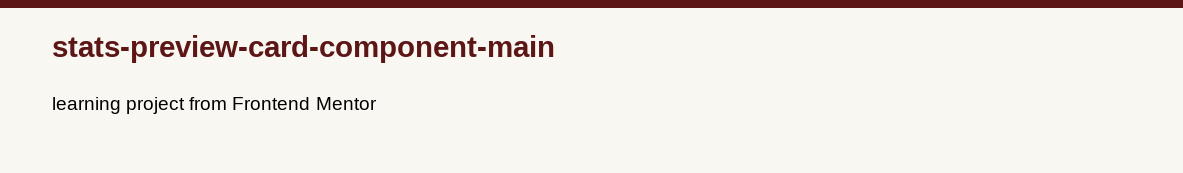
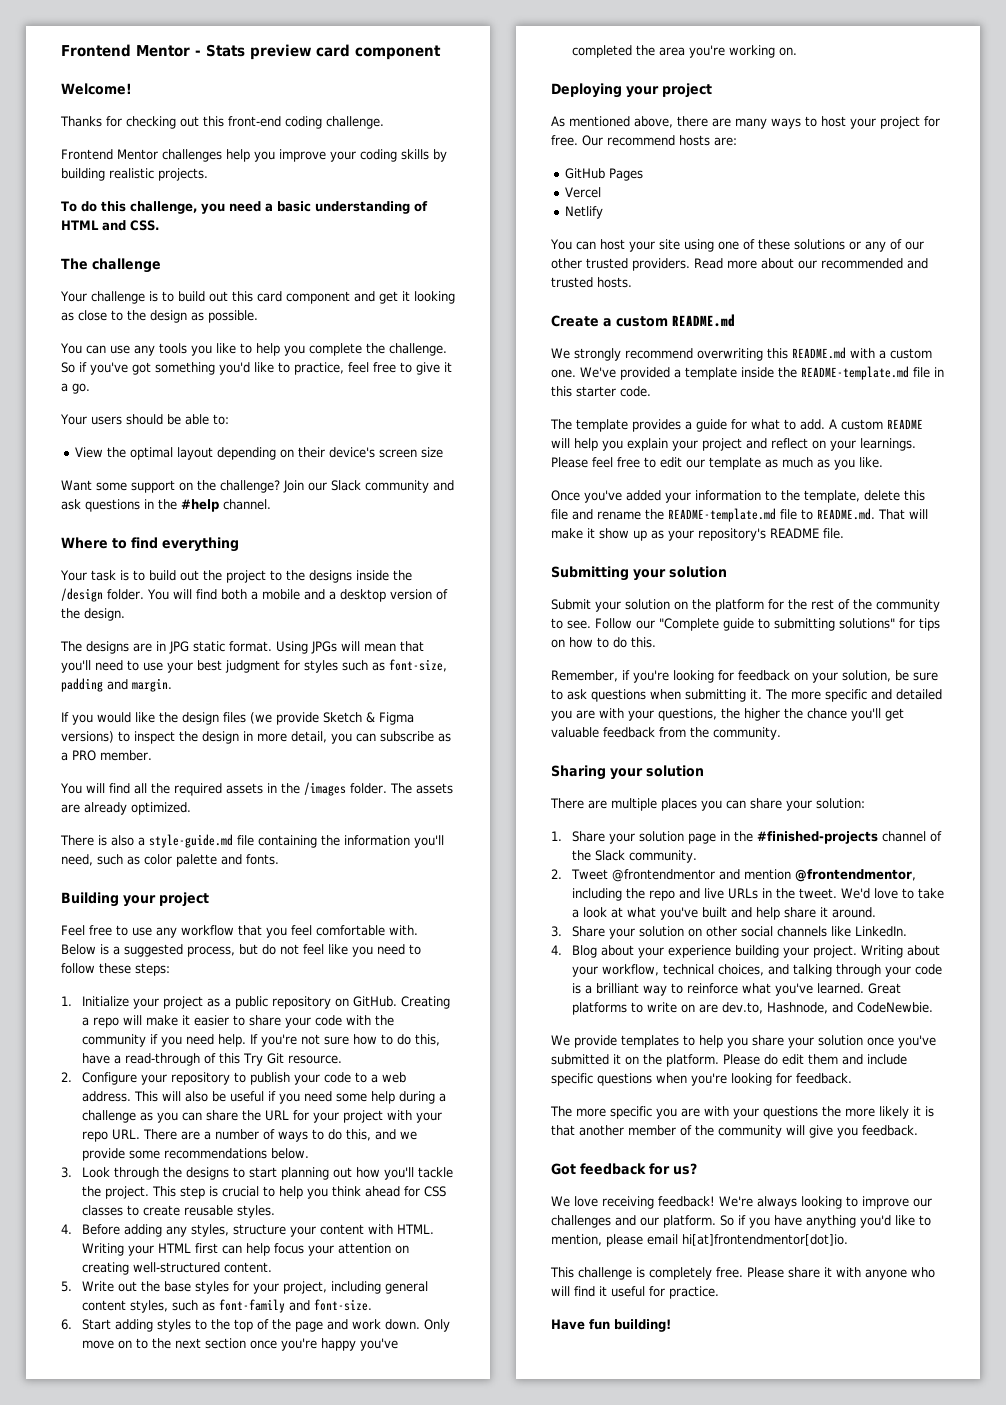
[52,35,555,63] [52,97,377,114] stats-preview-card-component-main // learning project from Frontend Mentor -> [61,44,441,60] [61,83,132,95] [60,116,384,129] [61,149,447,162] [61,168,208,181] [61,201,428,214] [61,220,159,231] [61,258,161,273] [60,291,455,304] [61,310,258,323] [60,343,447,356] [61,362,452,375] [61,383,90,394] [60,414,229,425] [74,447,443,460] [61,480,454,493] [61,499,271,512] [61,537,239,552] [60,570,412,583] [61,588,448,602] [61,608,125,621] [60,641,424,654] [61,659,447,673] [61,678,172,692] [61,712,414,725] [61,731,451,744] [61,750,152,761] [60,782,453,796] [61,802,191,815] [60,834,444,848] [61,854,279,867] [61,892,209,907] [61,925,418,938] [61,944,421,957] [61,963,170,976] [61,996,450,1009] [81,1015,394,1028] [81,1034,440,1047] [81,1053,342,1066] [61,1072,406,1085] [81,1091,446,1104] [81,1110,442,1123] [81,1129,417,1142] [81,1148,309,1161] [61,1167,453,1180] [81,1186,446,1199] [81,1205,275,1218] [61,1224,434,1237] [81,1243,409,1256] [81,1262,272,1275] [61,1281,428,1294] [81,1299,372,1313] [61,1319,450,1332] [81,1338,398,1351] [571,45,797,58] [551,83,712,98] [551,116,940,129] [551,135,737,146] [564,168,643,181] [564,187,601,198] [564,206,603,219] [550,239,924,252] [551,258,928,271] [551,277,632,288] [551,314,735,327] [551,347,932,361] [551,366,944,380] [551,386,651,397] [550,419,923,432] [551,438,916,451] [551,457,883,470] [551,490,925,503] [551,508,928,522] [551,528,844,541] [551,566,727,581] [551,599,940,612] [551,618,940,631] [551,637,656,648] [551,670,938,683] [551,689,942,702] [551,708,904,721] [551,727,781,740] [551,765,704,780] [550,798,865,811] [551,831,942,844] [571,850,697,863] [551,869,916,882] [571,888,944,901] [571,907,876,920] [551,926,907,939] [551,945,940,958] [571,964,942,977] [571,983,901,996] [571,1002,933,1015] [551,1035,936,1048] [551,1054,907,1067] [551,1073,852,1086] [550,1106,934,1119] [551,1125,918,1138] [551,1163,697,1175] [551,1196,932,1209] [551,1215,931,1228] [551,1234,848,1247] [550,1267,935,1280] [551,1286,719,1299] [551,1319,671,1332] Frontend Mentor - Stats preview card component // Welcome! // Thanks for checking out this front-end coding challenge. // Frontend Mentor challenges help you improve your coding skills by building realistic projects. // To do this challenge, you need a basic understanding of HTML and CSS. // The challenge // Your challenge is to build out this card component and get it looking as close to the design as possible. // You can use any tools you like to help you complete the challenge. So if you've got something you'd like to practice, feel free to give it a go. // Your users should be able to: // View the optimal layout depending on their device's screen size // Want some support on the challenge? Join our Slack community and ask questions in the #help channel. // Where to find everything // Your task is to build out the project to the designs inside the /design folder. You will find both a mobile and a desktop version of the design. // The designs are in JPG static format. Using JPGs will mean that you'll need to use your best judgment for styles such as font-size, padding and margin. // If you would like the design files (we provide Sketch & Figma versions) to inspect the design in more detail, you can subscribe as a PRO member. // You will find all the required assets in the /images folder. The assets are already optimized. // There is also a style-guide.md file containing the information you'll need, such as color palette and fonts. // Building your project // Feel free to use any workflow that you feel comfortable with. Below is a suggested process, but do not feel like you need to follow these steps: // 1. Initialize your project as a public repository on GitHub. Creating a repo will make it easier to share your code with the community if you need help. If you're not sure how to do this, have a read-through of this Try Git resource. // 2. Configure your repository to publish your code to a web address. This will also be useful if you need some help during a challenge as you can share the URL for your project with your repo URL. There are a number of ways to do this, and we provide some recommendations below. // 3. Look through the designs to start planning out how you'll tackle the project. This step is crucial to help you think ahead for CSS classes to create reusable styles. // 4. Before adding any styles, structure your content with HTML. Writing your HTML first can help focus your attention on creating well-structured content. // 5. Write out the base styles for your project, including general content styles, such as font-family and font-size. // 6. Start adding styles to the top of the page and work down. Only move on to the next section once you're happy you've completed the area you're working on. // Deploying your project // As mentioned above, there are many ways to host your project for free. Our recommend hosts are: // GitHub Pages // Vercel // Netlify // You can host your site using one of these solutions or any of our other trusted providers. Read more about our recommended and trusted hosts. // Create a custom README.md // We strongly recommend overwriting this README.md with a custom one. We've provided a template inside the README-template.md file in this starter code. // The template provides a guide for what to add. A custom README will help you explain your project and reflect on your learnings. Please feel free to edit our template as much as you like. // Once you've added your information to the template, delete this file and rename the README-template.md file to README.md. That will make it show up as your repository's README file. // Submitting your solution // Submit your solution on the platform for the rest of the community to see. Follow our "Complete guide to submitting solutions" for tips on how to do this. // Remember, if you're looking for feedback on your solution, be sure to ask questions when submitting it. The more specific and detailed you are with your questions, the higher the chance you'll get valuable feedback from the community. // Sharing your solution // There are multiple places you can share your solution: // 1. Share your solution page in the #finished-projects channel of the Slack community. // 2. Tweet @frontendmentor and mention @frontendmentor, including the repo and live URLs in the tweet. We'd love to take a look at what you've built and help share it around. // 3. Share your solution on other social channels like LinkedIn. // 4. Blog about your experience building your project. Writing about your workflow, technical choices, and talking through your code is a brilliant way to reinforce what you've learned. Great platforms to write on are dev.to, Hashnode, and CodeNewbie. // We provide templates to help you share your solution once you've submitted it on the platform. Please do edit them and include specific questions when you're looking for feedback. // The more specific you are with your questions the more likely it is that another member of the community will give you feedback. // Got feedback for us? // We love receiving feedback! We're always looking to improve our challenges and our platform. So if you have anything you'd like to mention, please email hi[at]frontendmentor[dot]io. // This challenge is completely free. Please share it with anyone who will find it useful for practice. // Have fun building!

